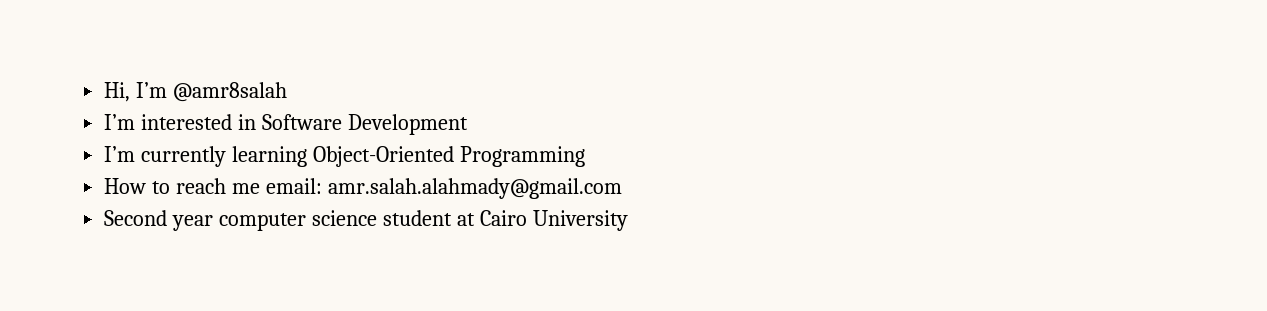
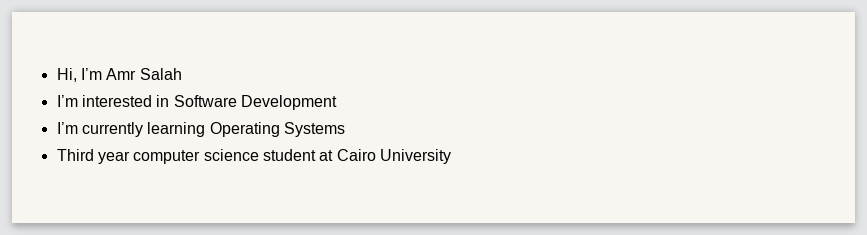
[173,82,288,102] @amr8salah -> [106,68,182,80] Amr Salah
[313,146,585,167] [104,178,622,199] [104,210,168,226] Object-Oriented Programming // How to reach me email: amr.salah.alahmady@gmail.com // Second -> [209,122,345,137] [56,149,94,161] Operating Systems // Third

